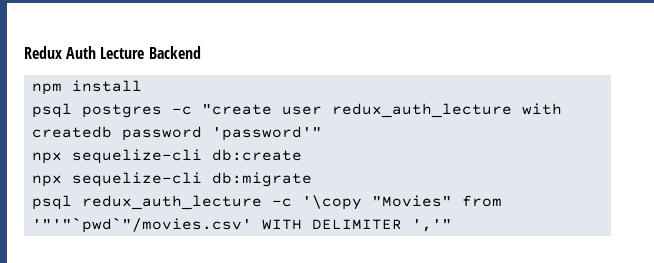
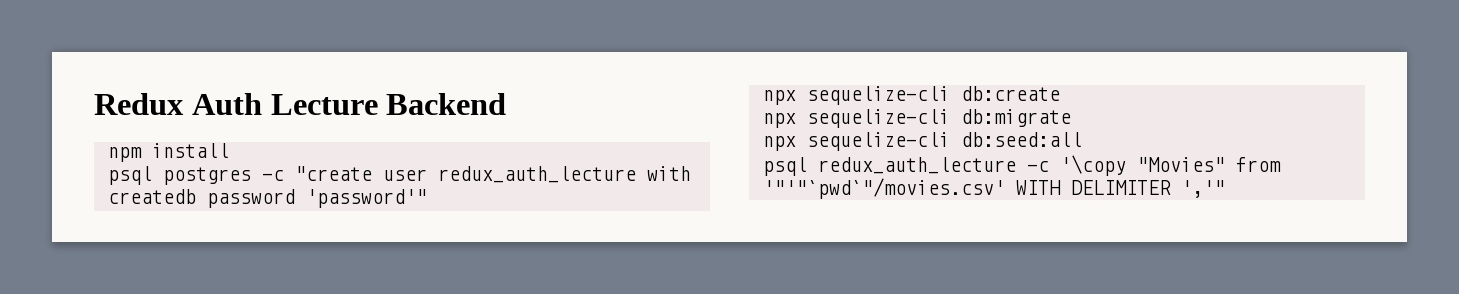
(313, 179) none -> [762,132,1082,151] // npx sequelize-cli db:seed:all

